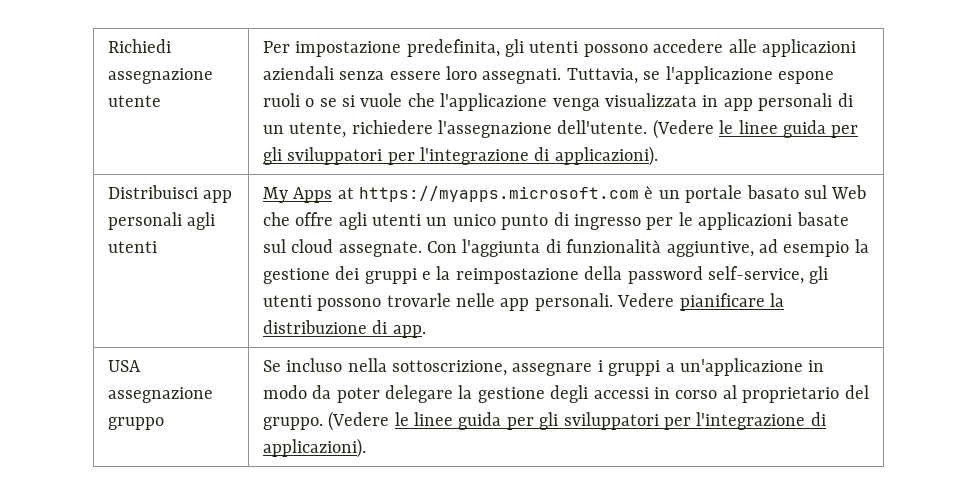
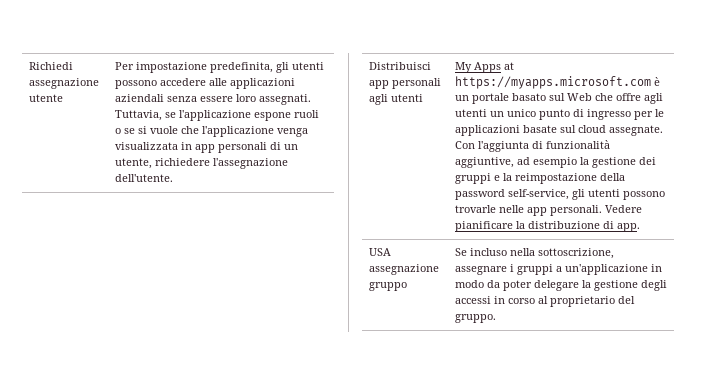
[652,119,859,139] [262,146,658,166] (Vedere le linee guida per gli sviluppatori per l'integrazione di applicazioni). -> (173, 178) none
[328,411,826,431] [262,438,366,458] (Vedere le linee guida per gli sviluppatori per l'integrazione di applicazioni). -> (496, 318) none

